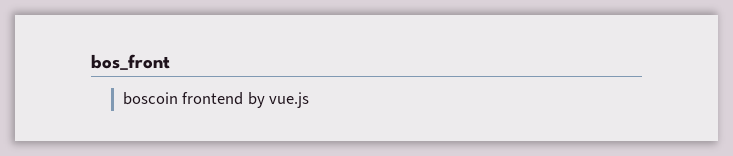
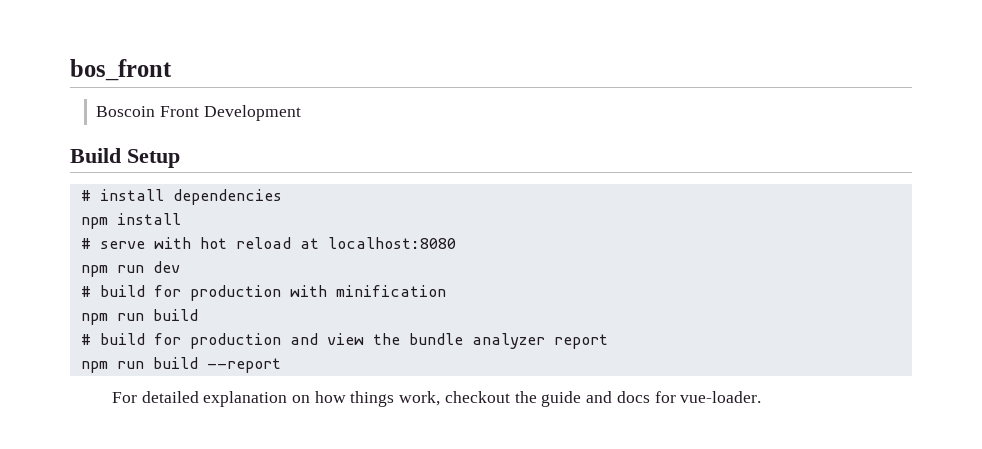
[122,92,310,108] boscoin frontend by vue.js -> [96,105,301,121] [70,148,180,168] [80,189,282,205] [80,213,181,229] [80,237,456,249] [80,261,180,277] [80,285,446,301] [80,309,198,325] [80,333,608,349] [80,357,281,373] [111,391,762,407] Boscoin Front Development // Build Setup // # install dependencies // npm install // # serve with hot reload at localhost:8080 // npm run dev // # build for production with minification // npm run build // # build for production and view the bundle analyzer report // npm run build --report // For detailed explanation on how things work, checkout the guide and docs for vue-loader.

